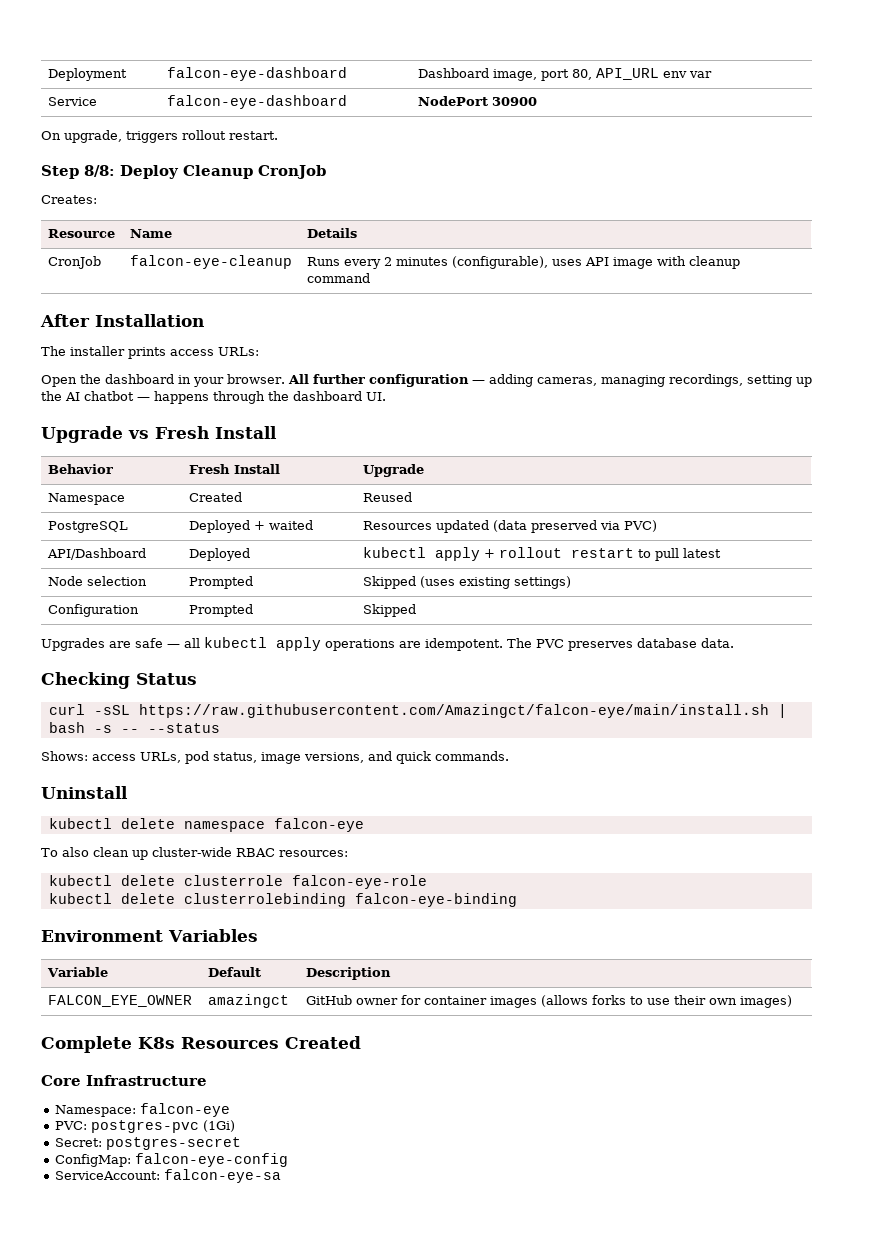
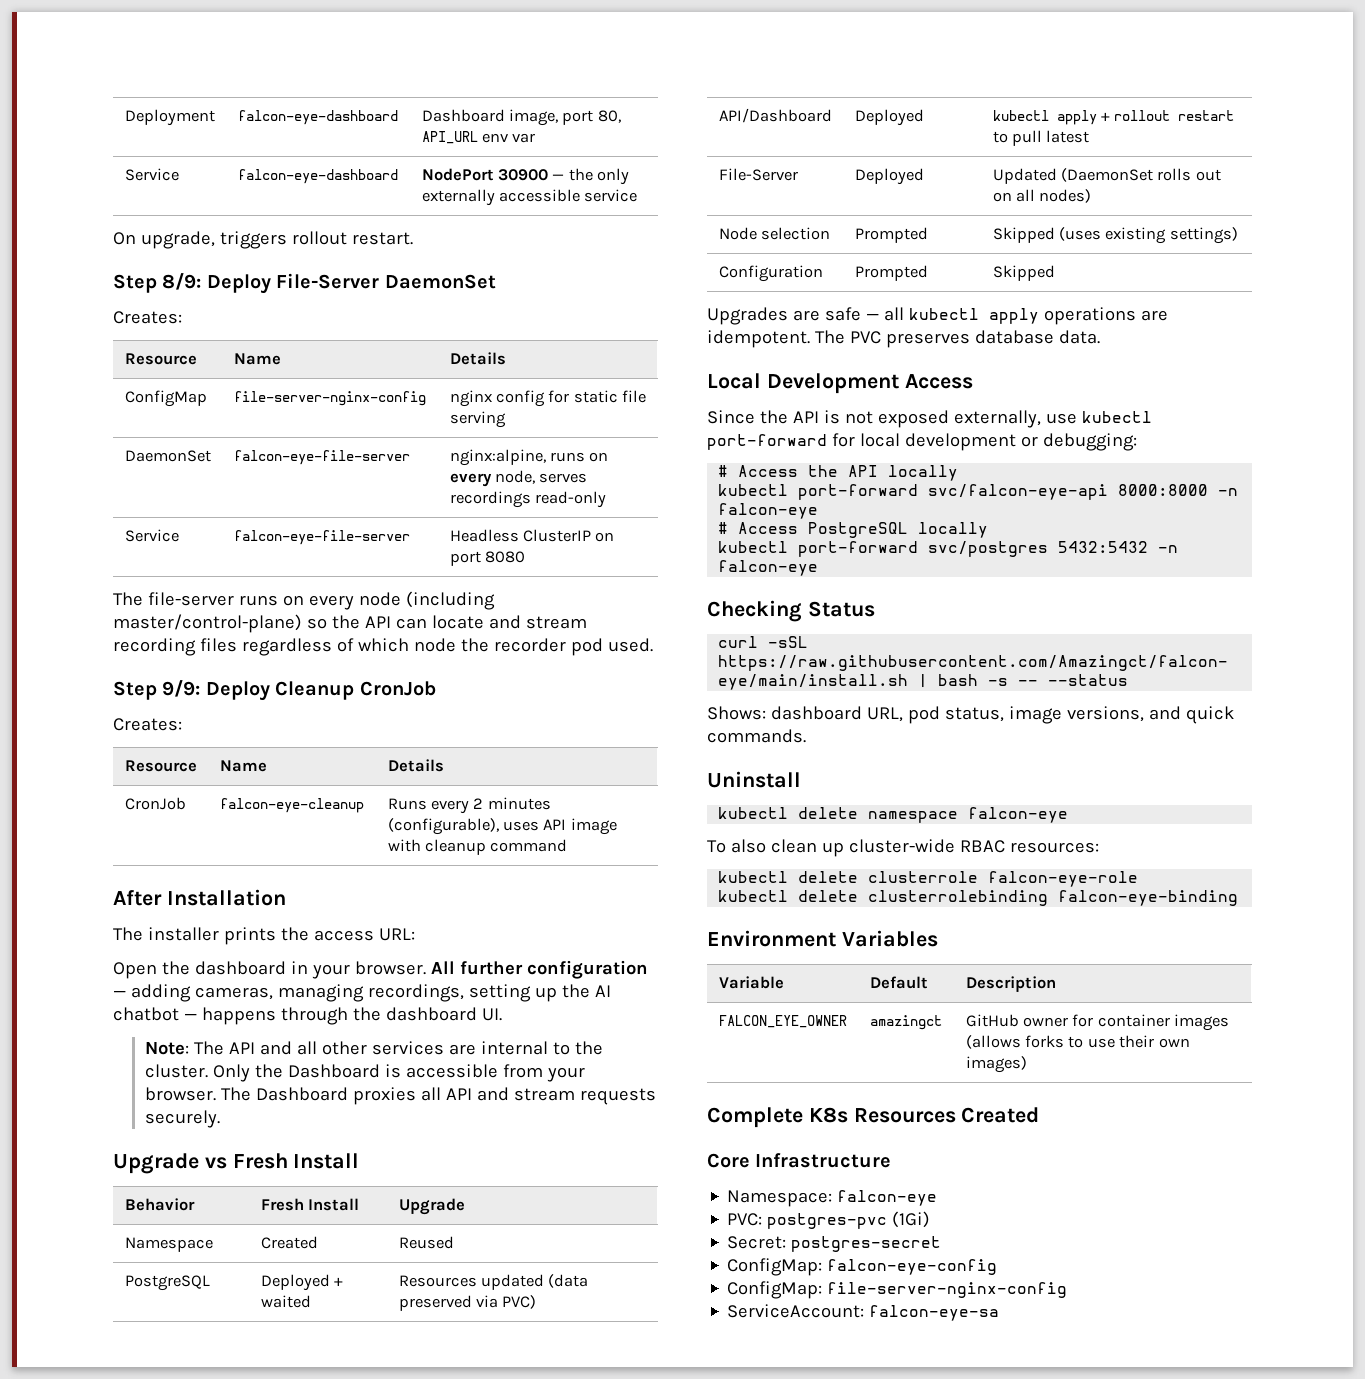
(538, 101) none -> [552,168,630,185] [421,189,638,206] — the only externally accessible service
[84,165,115,177] 8/8: -> [162,273,496,294] [113,311,182,324] [124,353,197,365] [233,353,281,365] [449,352,506,365] [124,390,207,407] [233,391,426,406] [449,390,647,407] [449,411,506,428] [124,450,211,462] [233,450,410,465] [449,449,609,466] [449,470,588,487] [449,491,606,508] [124,529,179,542] [233,530,410,545] [449,529,615,542] [449,551,525,566] [113,591,495,610] [113,614,587,633] [113,638,653,656] [113,680,201,700] 8/9: Deploy File-Server DaemonSet // Creates: // Resource | Name | Details // ConfigMap | file-server-nginx-config | nginx config for static file serving // DaemonSet | falcon-eye-file-server | nginx:alpine, runs on every node, serves recordings read-only // Service | falcon-eye-file-server | Headless ClusterIP on port 8080 // The file-server runs on every node (including master/control-plane) so the API can locate and stream recording files regardless of which node the recorder pod used. // Step 9/9:
[170,347,259,356] access URLs: -> [280,927,415,941] the access URL:
(386, 396) none -> [145,1041,604,1055] [145,1064,586,1082] [145,1087,657,1105] [145,1110,221,1128] // Note: The API and all other services are internal to the cluster. Only the Dashboard is accessible from your browser. The Dashboard proxies all API and stream requests securely.
(722, 553) none -> [718,168,798,181] [854,168,924,185] [992,168,1221,184] [992,189,1092,203] // File-Server | Deployed | Updated (DaemonSet rolls out on all nodes)
(734, 643) none -> [707,373,973,394] [707,410,1152,428] [707,433,1137,451] [718,465,959,481] [718,484,1239,500] [718,503,819,519] [718,522,989,538] [718,541,1179,557] [718,560,819,576] // Local Development Access // Since the API is not exposed externally, use kubectl port-forward for local development or debugging: // # Access the API locally // kubectl port-forward svc/falcon-eye-api 8000:8000 -n falcon-eye // # Access PostgreSQL locally // kubectl port-forward svc/postgres 5432:5432 -n falcon-eye
[92,752,181,763] access URLs, -> [770,706,903,722] dashboard URL,
(289, 1160) none -> [727,1281,1068,1299] // ConfigMap: file-server-nginx-config

